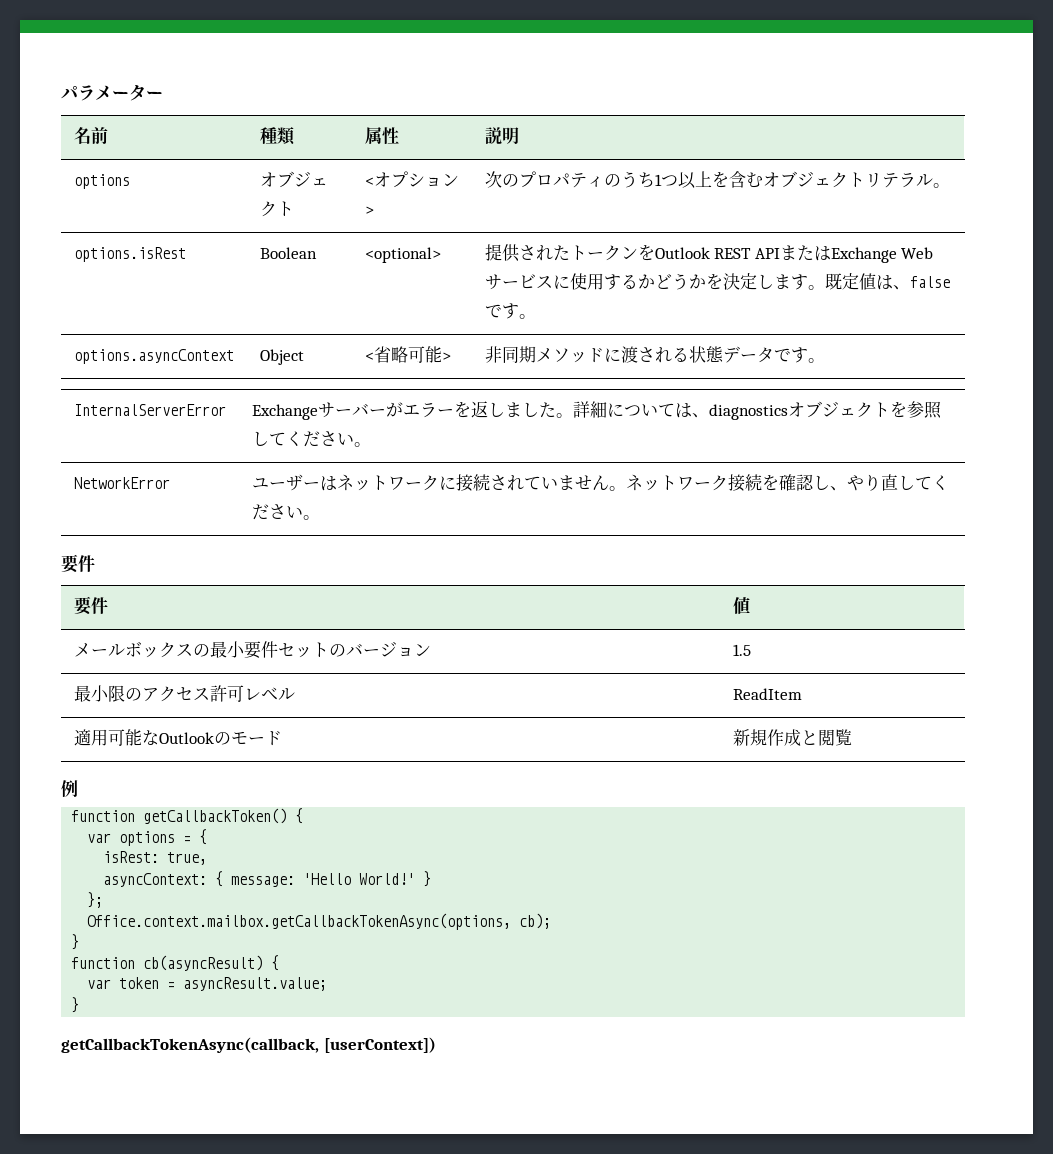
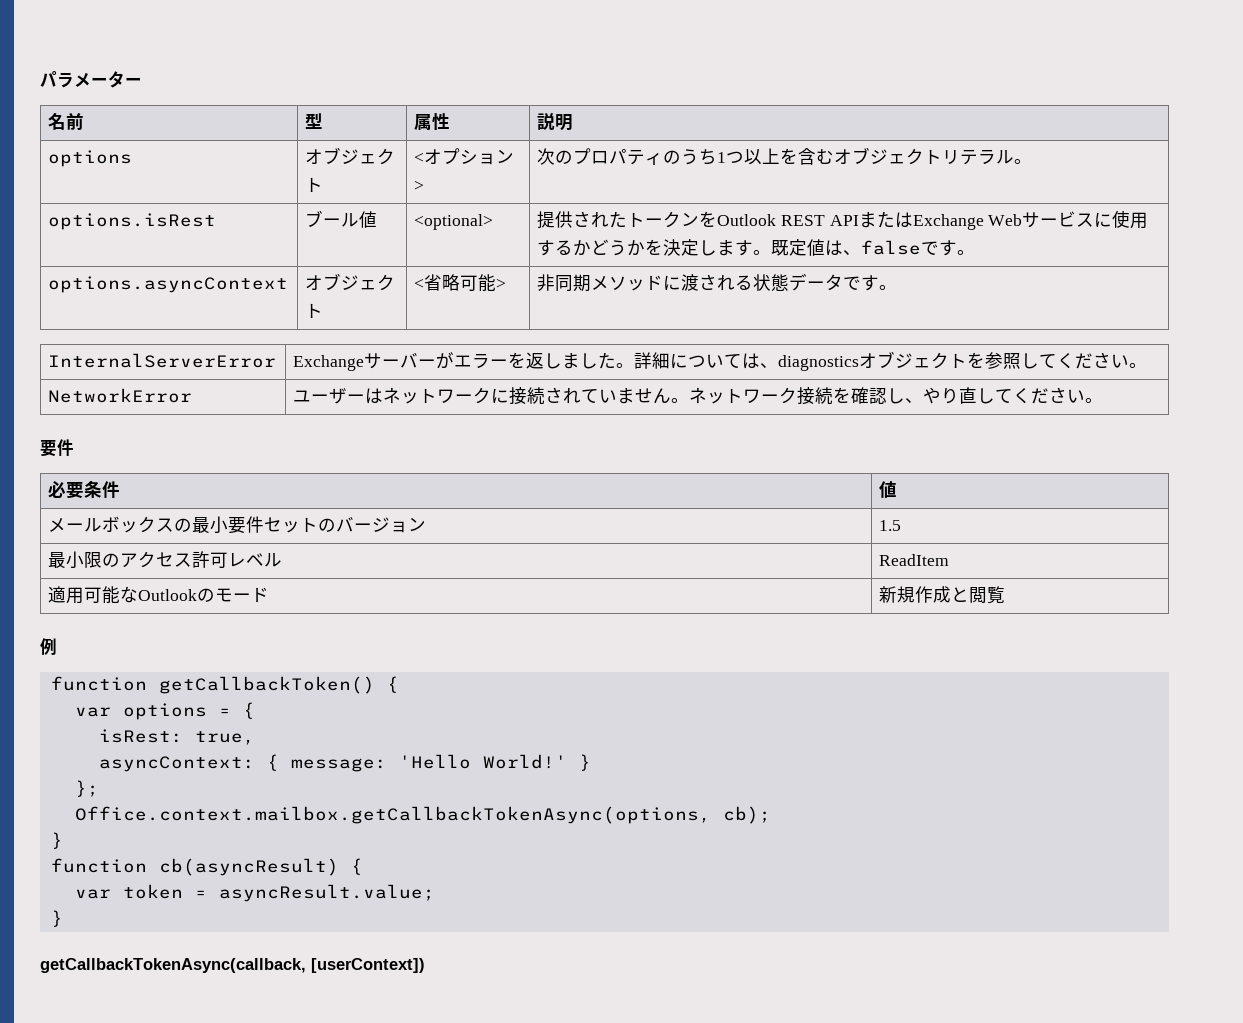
[259,127,295,145] 種類 -> [305,113,324,129] 型
[259,247,317,259] Boolean -> [305,210,378,228] ブール値
[259,349,304,365] Object -> [305,273,396,291] [305,303,324,318] オブジェクト
[73,596,92,615] 要 -> [48,480,103,499] 必要条

